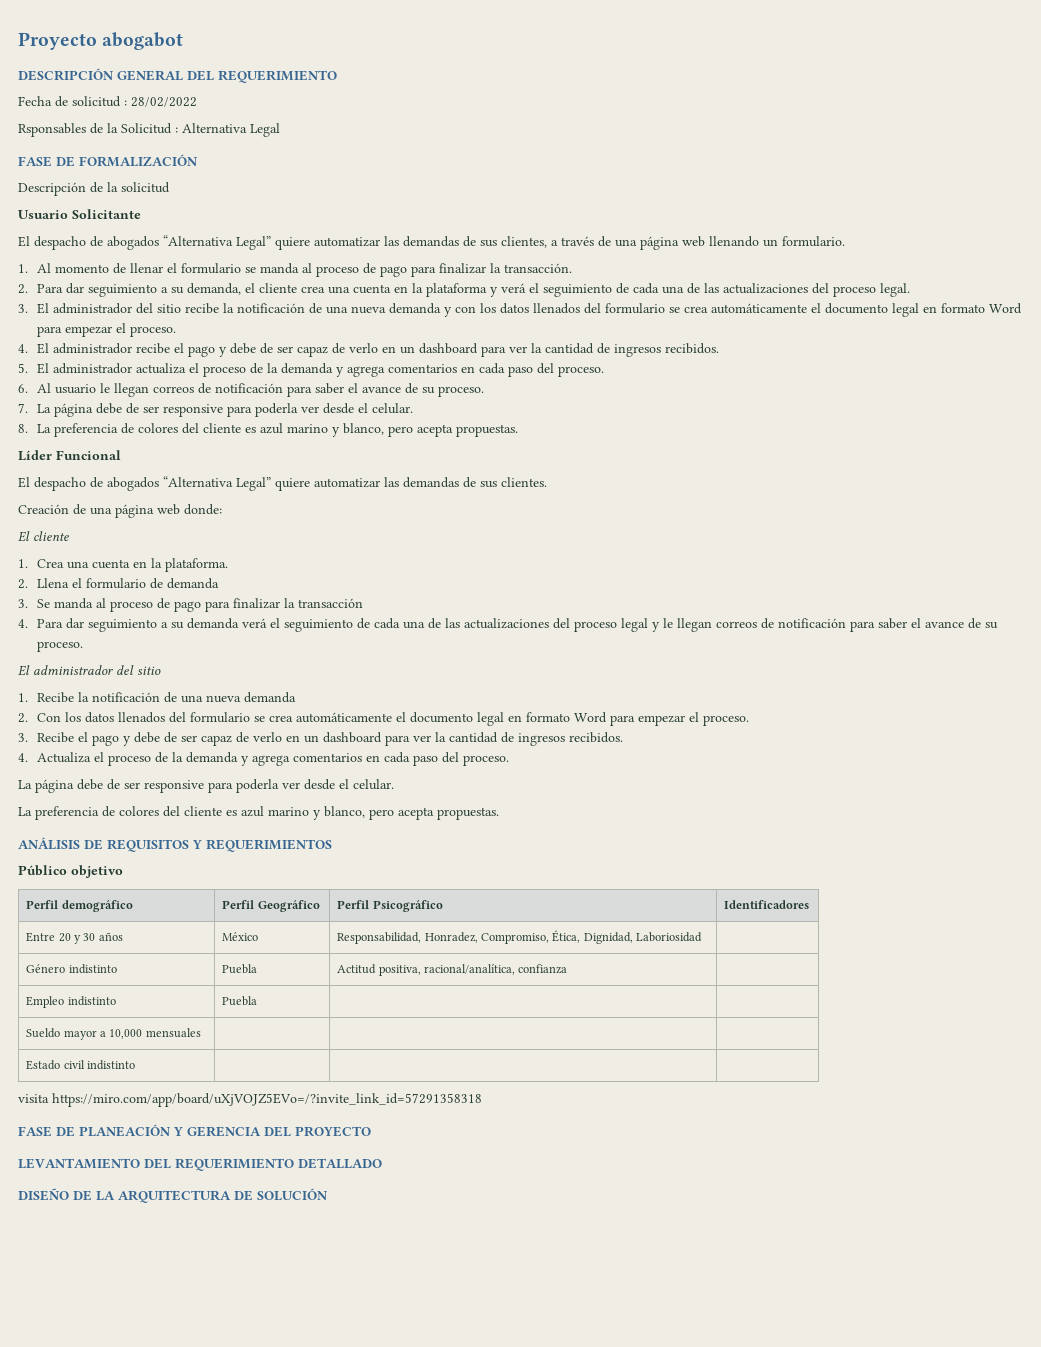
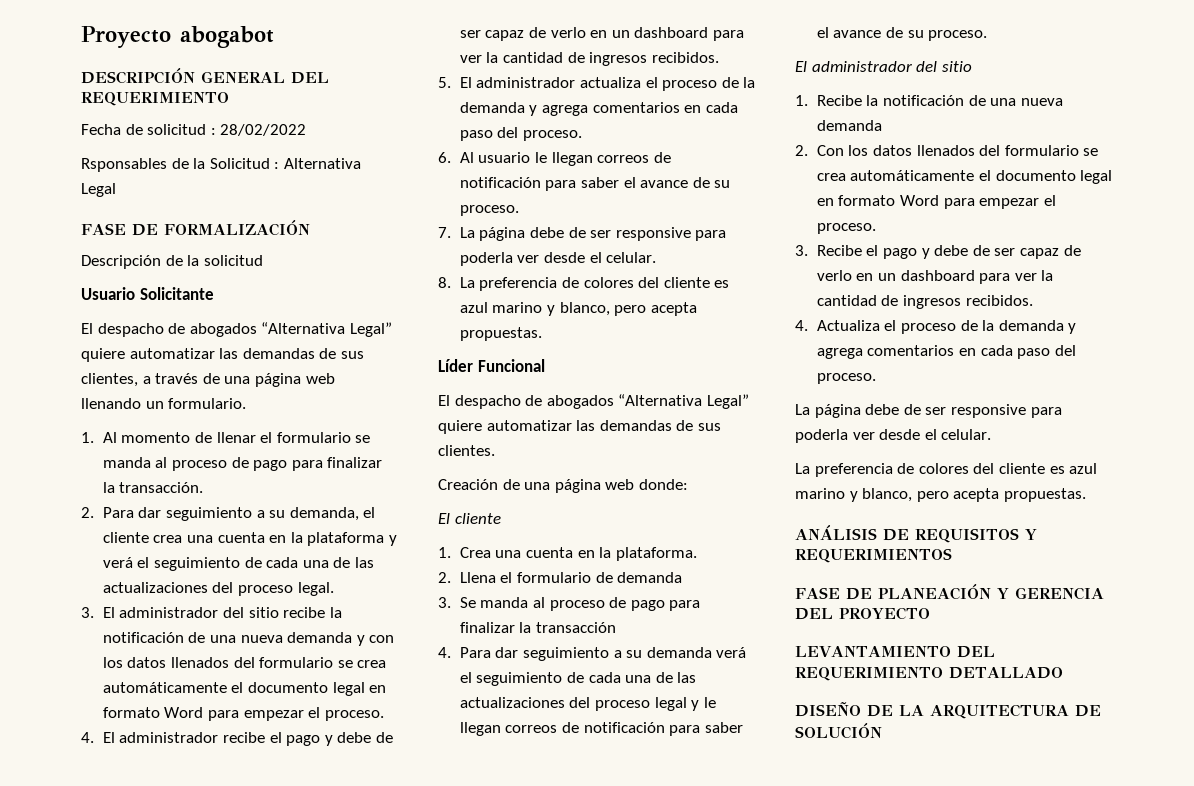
[18,865,123,878] [26,900,133,912] [222,900,320,912] [337,900,443,912] [724,900,810,909] [26,932,123,944] [222,932,259,941] [337,930,703,944] [26,964,117,974] [222,964,258,974] [337,964,568,976] [26,996,116,1008] [222,996,258,1006] [26,1028,201,1040] [26,1060,136,1070] [18,1093,482,1107] // Público objetivo // Perfil demográfico | Perfil Geográfico | Perfil Psicográfico | Identificadores // Entre 20 y 30 años | México | Responsabilidad, Honradez, Compromiso, Ética, Dignidad, Laboriosidad | // Género indistinto | Puebla | Actitud positiva, racional/analítica, confianza | // Empleo indistinto | Puebla | | // Sueldo mayor a 10,000 mensuales | | | // Estado civil indistinto | | | // visita https://miro.com/app/board/uXjVOJZ5EVo=/?invite_link_id=57291358318 -> (952, 555) none

